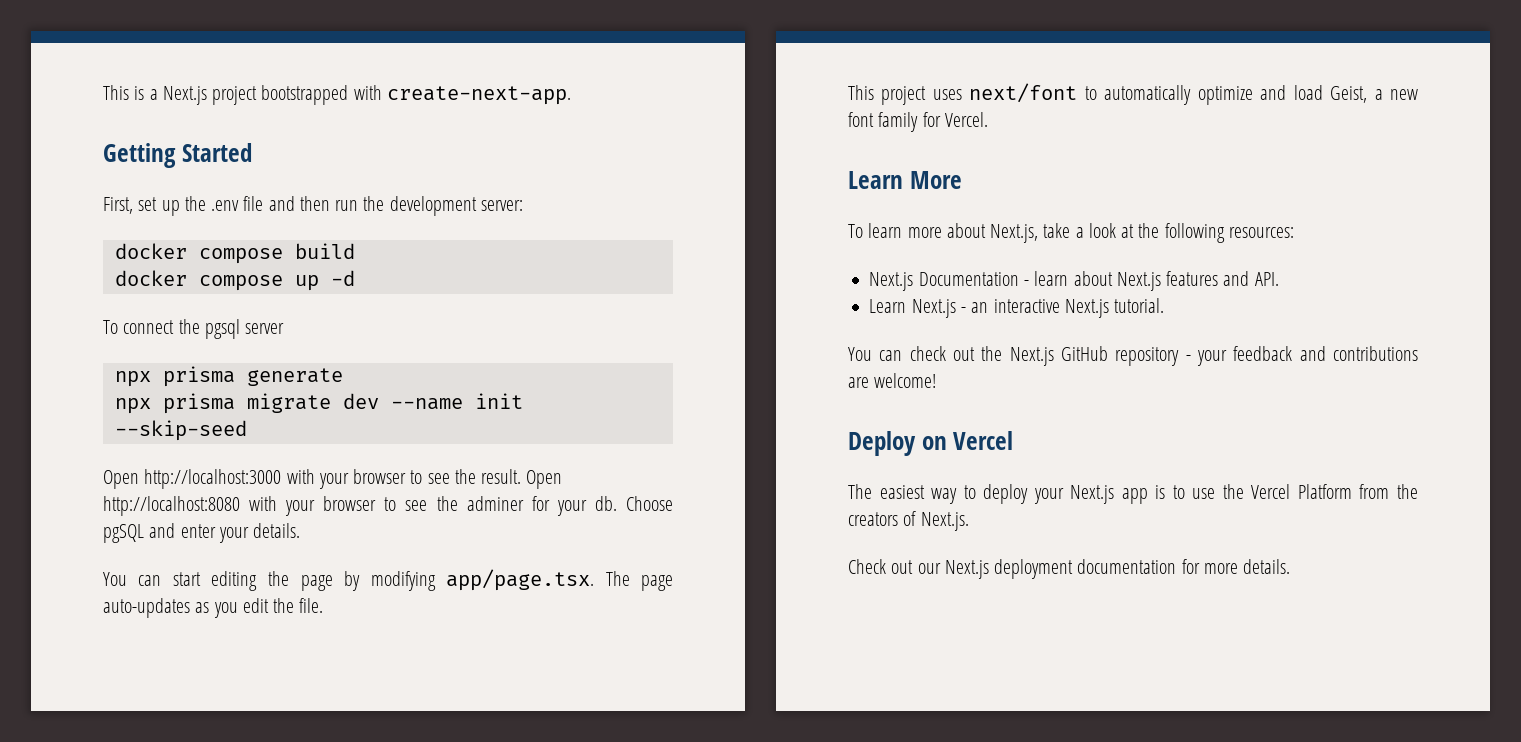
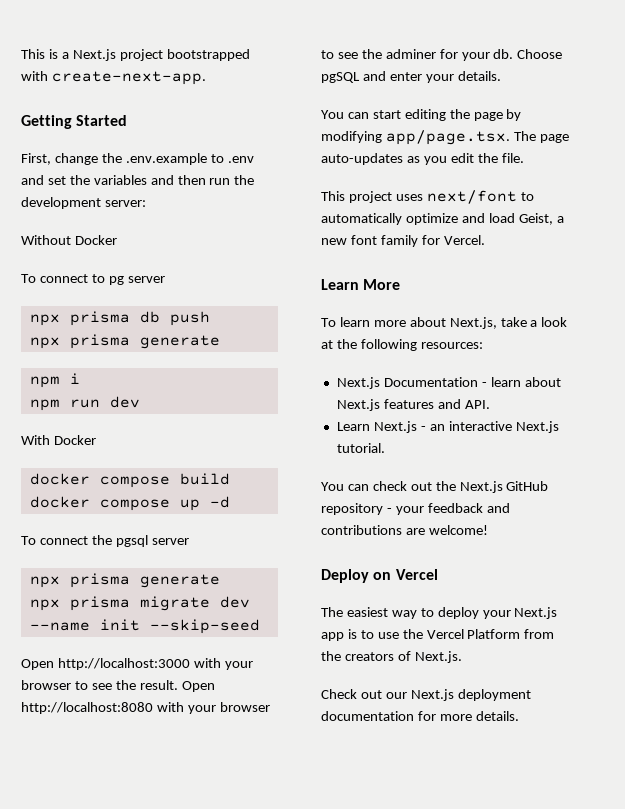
[138,196,264,216] set up the .env file -> [54,153,254,165] [21,175,147,185] change the .env.example to .env and set the variables
(523, 205) none -> [21,235,117,245] [21,274,165,285] [29,311,210,326] [29,334,220,349] [29,373,80,388] [29,396,140,411] [21,435,96,445] // Without Docker // To connect to pg server // npx prisma db push // npx prisma generate // npm i // npm run dev // With Docker

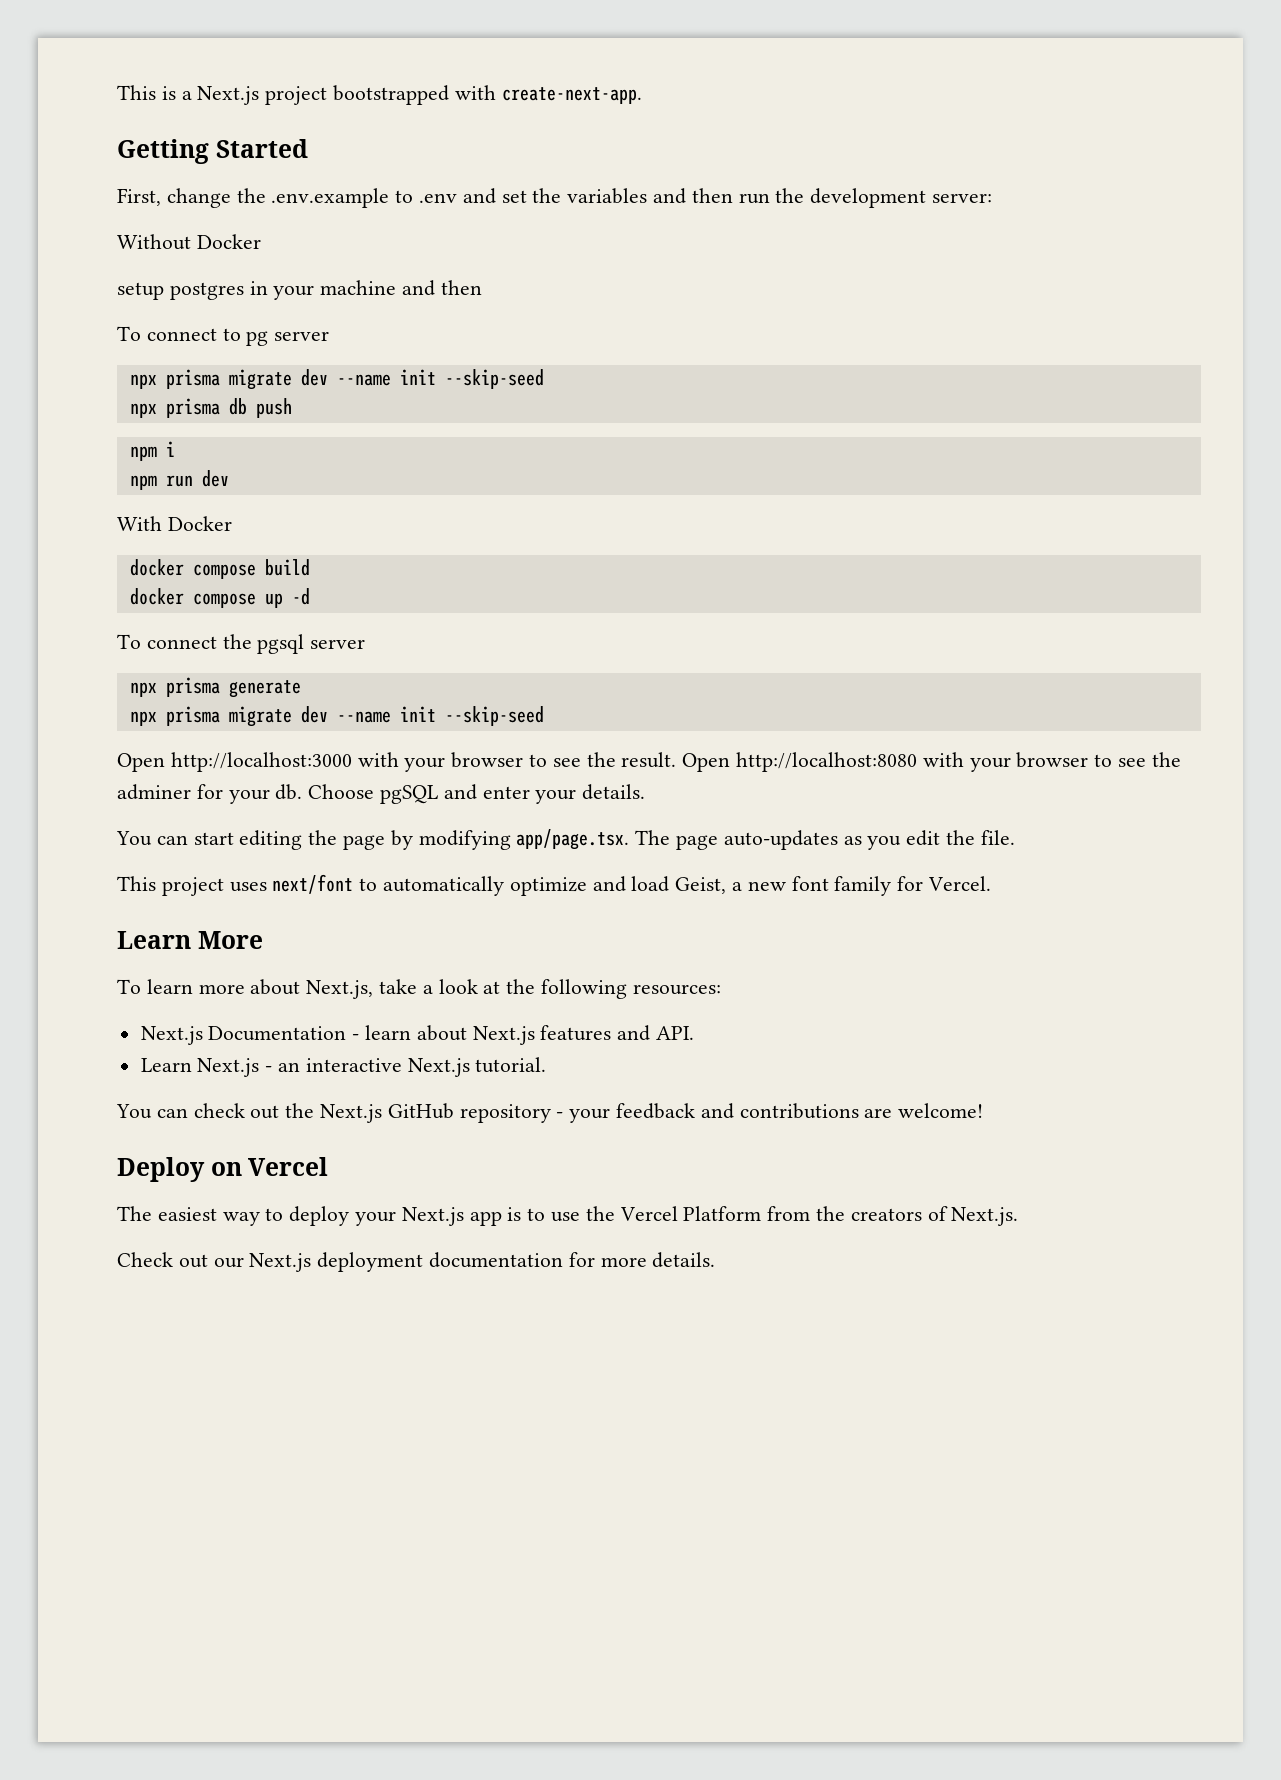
(117, 240) none -> [117,280,482,300] // setup postgres in your machine and then
[139,311,210,326] [29,334,220,349] db push // npx prisma generate -> [228,369,544,390] [129,398,292,418] migrate dev --name init --skip-seed // npx prisma db push

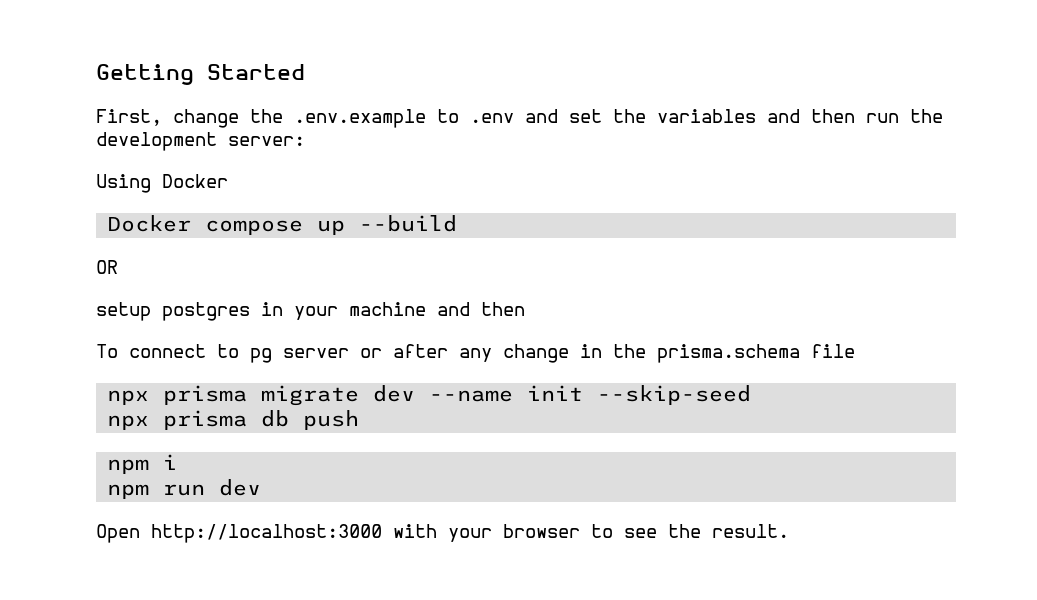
[117,85,642,105] This is a Next.js project bootstrapped with create-next-app. // -> (96, 74) none
[117,234,261,250] Without Docker -> [96,174,228,193] [107,215,458,235] [96,260,118,274] Using Docker // Docker compose up --build // OR
(330, 336) none -> [360,344,855,363] or after any change in the prisma.schema file
[117,516,232,531] [129,559,310,579] [129,588,310,608] [117,634,366,654] [129,677,301,698] [129,706,544,727] // With Docker // docker compose build // docker compose up -d // To connect the pgsql server // npx prisma generate // npx prisma migrate dev --name init --skip-seed -> (262, 487) none
[682,752,1181,772] [117,784,646,804] [116,829,1015,850] [117,874,992,896] [117,931,263,949] [117,979,721,999] [140,1025,695,1045] [140,1057,547,1077] [116,1103,984,1123] [117,1157,329,1182] [117,1206,1019,1226] [117,1252,716,1272] Open http://localhost:8080 with your browser to see the adminer for your db. Choose pgSQL and enter your details. // You can start editing the page by modifying app/page.tsx. The page auto-updates as you edit the file. // This project uses next/font to automatically optimize and load Geist, a new font family for Vercel. // Learn More // To learn more about Next.js, take a look at the following resources: // Next.js Documentation - learn about Next.js features and API. // Learn Next.js - an interactive Next.js tutorial. // You can check out the Next.js GitHub repository - your feedback and contributions are welcome! // Deploy on Vercel // The easiest way to deploy your Next.js app is to use the Vercel Platform from the creators of Next.js. // Check out our Next.js deployment documentation for more details. -> (789, 531) none

